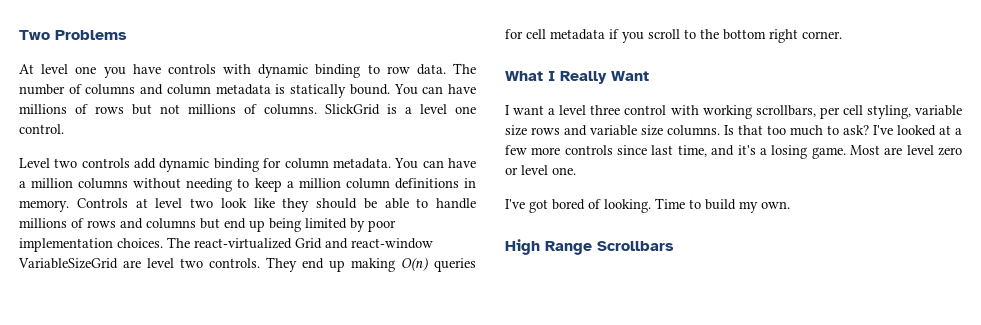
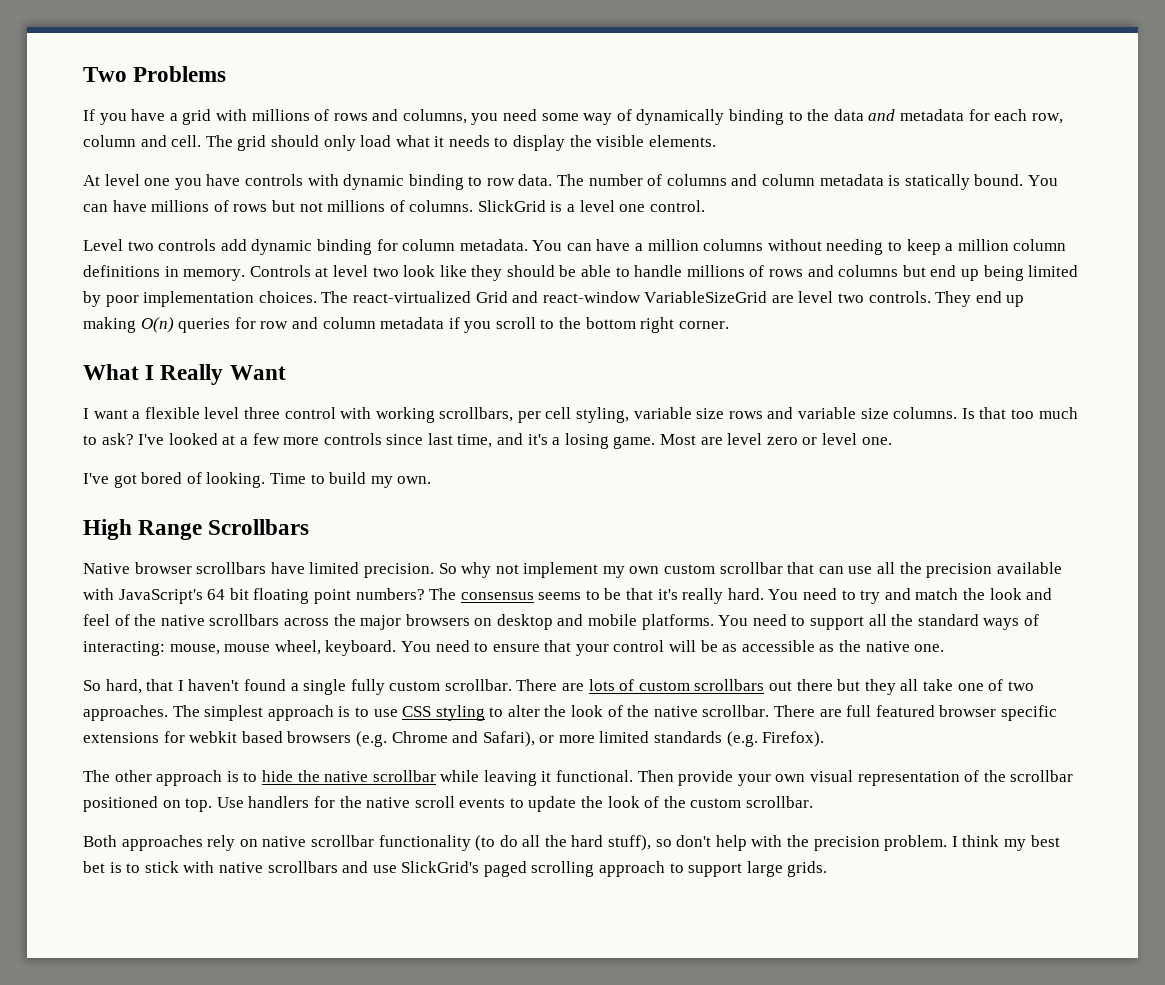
(127, 35) none -> [83,109,1063,125] [83,135,716,151] // If you have a grid with millions of rows and columns, you need some way of dynamically binding to the data and metadata for each row, column and cell. The grid should only load what it needs to display the visible elements.
[526,29,546,39] cell -> [260,317,376,329] row and column
(556, 111) none -> [144,407,200,419] flexible
(674, 246) none -> [83,562,1062,578] [83,588,1053,604] [83,614,1039,630] [83,640,945,656] [83,679,1034,695] [83,705,1057,721] [83,731,825,747] [83,770,1074,786] [83,796,814,812] [83,835,1060,851] [83,861,828,877] // Native browser scrollbars have limited precision. So why not implement my own custom scrollbar that can use all the precision available with JavaScript's 64 bit floating point numbers? The consensus seems to be that it's really hard. You need to try and match the look and feel of the native scrollbars across the major browsers on desktop and mobile platforms. You need to support all the standard ways of interacting: mouse, mouse wheel, keyboard. You need to ensure that your control will be as accessible as the native one. // So hard, that I haven't found a single fully custom scrollbar. There are lots of custom scrollbars out there but they all take one of two approaches. The simplest approach is to use CSS styling to alter the look of the native scrollbar. There are full featured browser specific extensions for webkit based browsers (e.g. Chrome and Safari), or more limited standards (e.g. Firefox). // The other approach is to hide the native scrollbar while leaving it functional. Then provide your own visual representation of the scrollbar positioned on top. Use handlers for the native scroll events to update the look of the custom scrollbar. // Both approaches rely on native scrollbar functionality (to do all the hard stuff), so don't help with the precision problem. I think my best bet is to stick with native scrollbars and use SlickGrid's paged scrolling approach to support large grids.

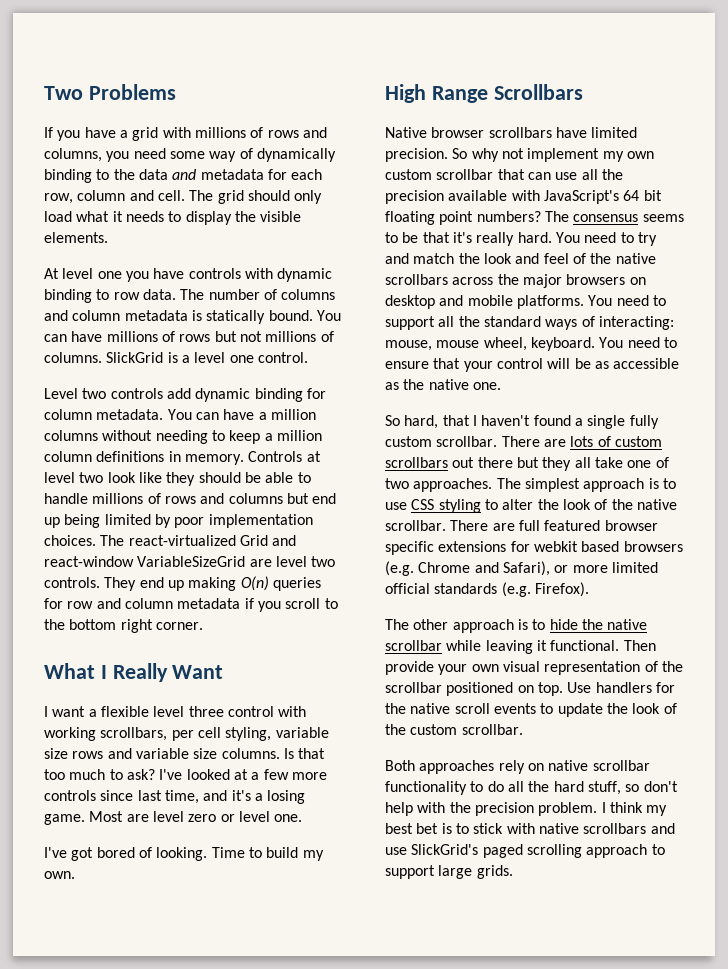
(650, 737) none -> [385,583,430,594] official
[475,835,496,851] (to -> [470,781,484,792] to
[608,835,652,851] stuff), -> [587,781,621,795] stuff,

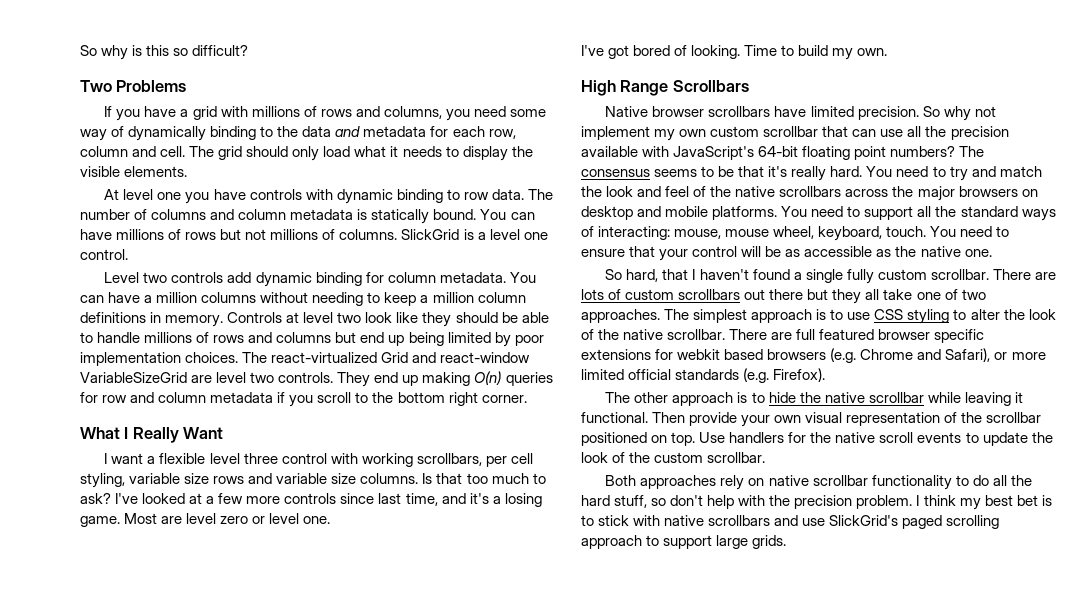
(44, 93) none -> [80,45,249,60] So why is this so difficult? //
[623,190,662,201] 64 bit -> [758,146,799,157] 64-bit
[530,337,595,351] keyboard. -> [818,226,927,241] keyboard, touch.

